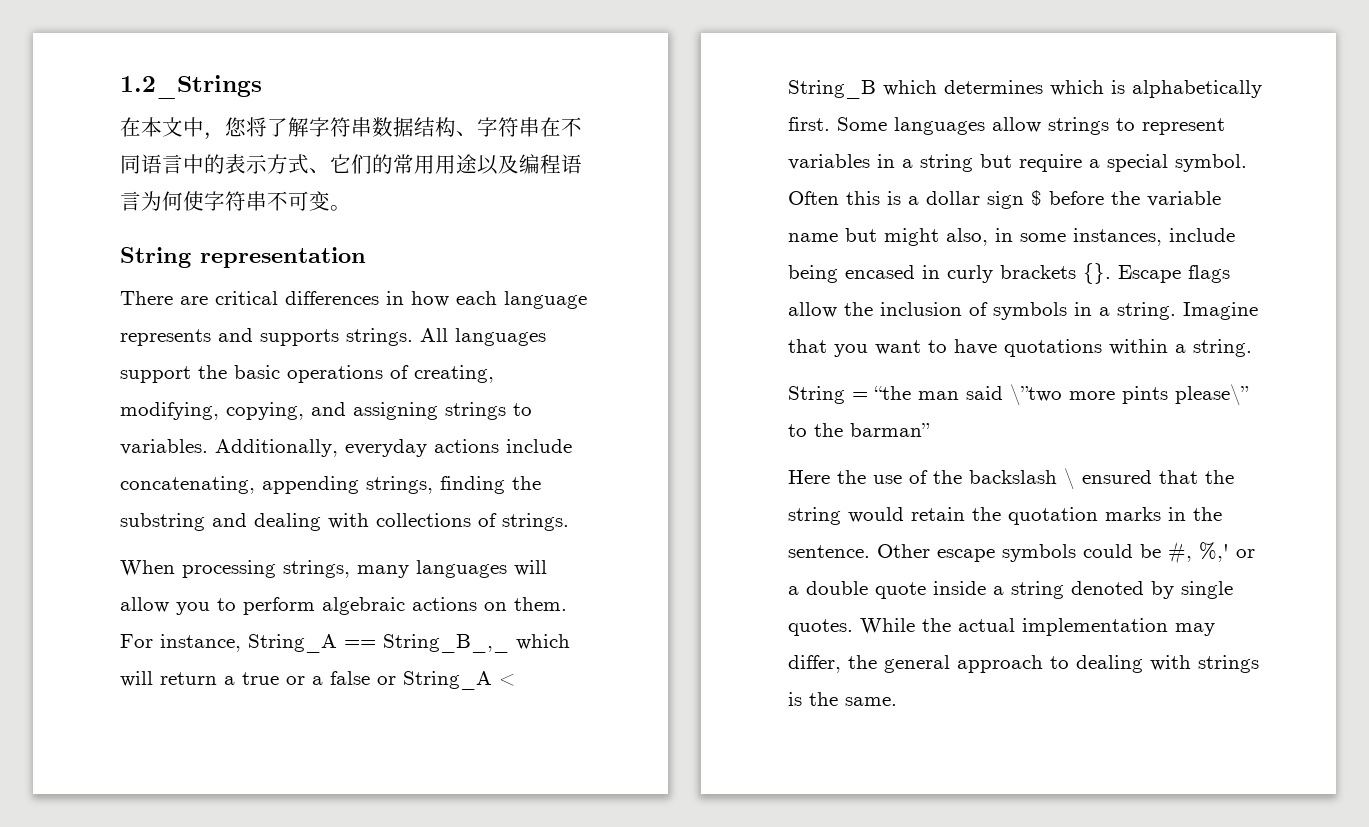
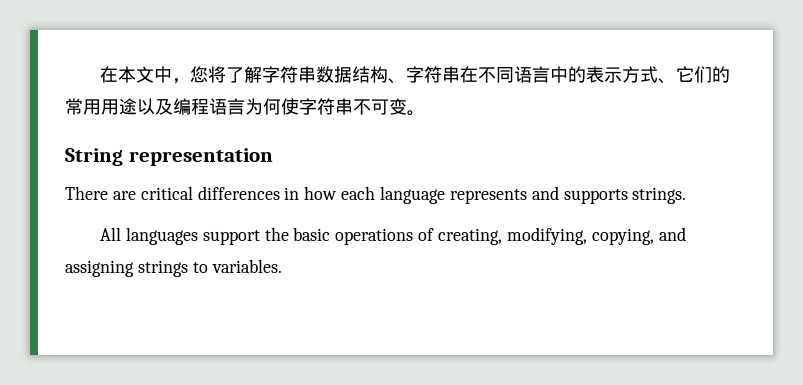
[120,75,262,99] 1.2_Strings // -> (99, 74) none
(413, 337) none -> (687, 195) //
[215,439,572,457] [120,476,541,494] [120,513,569,531] [120,560,547,578] [120,597,567,615] [120,634,570,653] [120,671,515,690] [788,80,1262,99] [788,117,1225,135] [788,154,1247,172] [788,190,1221,209] [788,228,1235,246] [788,263,1230,284] [788,302,1258,320] [788,339,1252,357] [788,384,1249,406] [788,423,930,437] [788,468,1234,490] [788,507,1222,525] [788,541,1255,564] [788,581,1233,599] [788,618,1215,636] [788,655,1259,673] [788,692,897,706] Additionally, everyday actions include concatenating, appending strings, finding the substring and dealing with collections of strings. // When processing strings, many languages will allow you to perform algebraic actions on them. For instance, String_A == String_B_,_ which will return a true or a false or String_A < String_B which determines which is alphabetically first. Some languages allow strings to represent variables in a string but require a special symbol. Often this is a dollar sign $ before the variable name but might also, in some instances, include being encased in curly brackets {}. Escape flags allow the inclusion of symbols in a string. Imagine that you want to have quotations within a string. // String = “the man said \”two more pints please\” to the barman” // Here the use of the backslash \ ensured that the string would retain the quotation marks in the sentence. Other escape symbols could be #, %,' or a double quote inside a string denoted by single quotes. While the actual implementation may differ, the general approach to dealing with strings is the same. -> (282, 266) none

